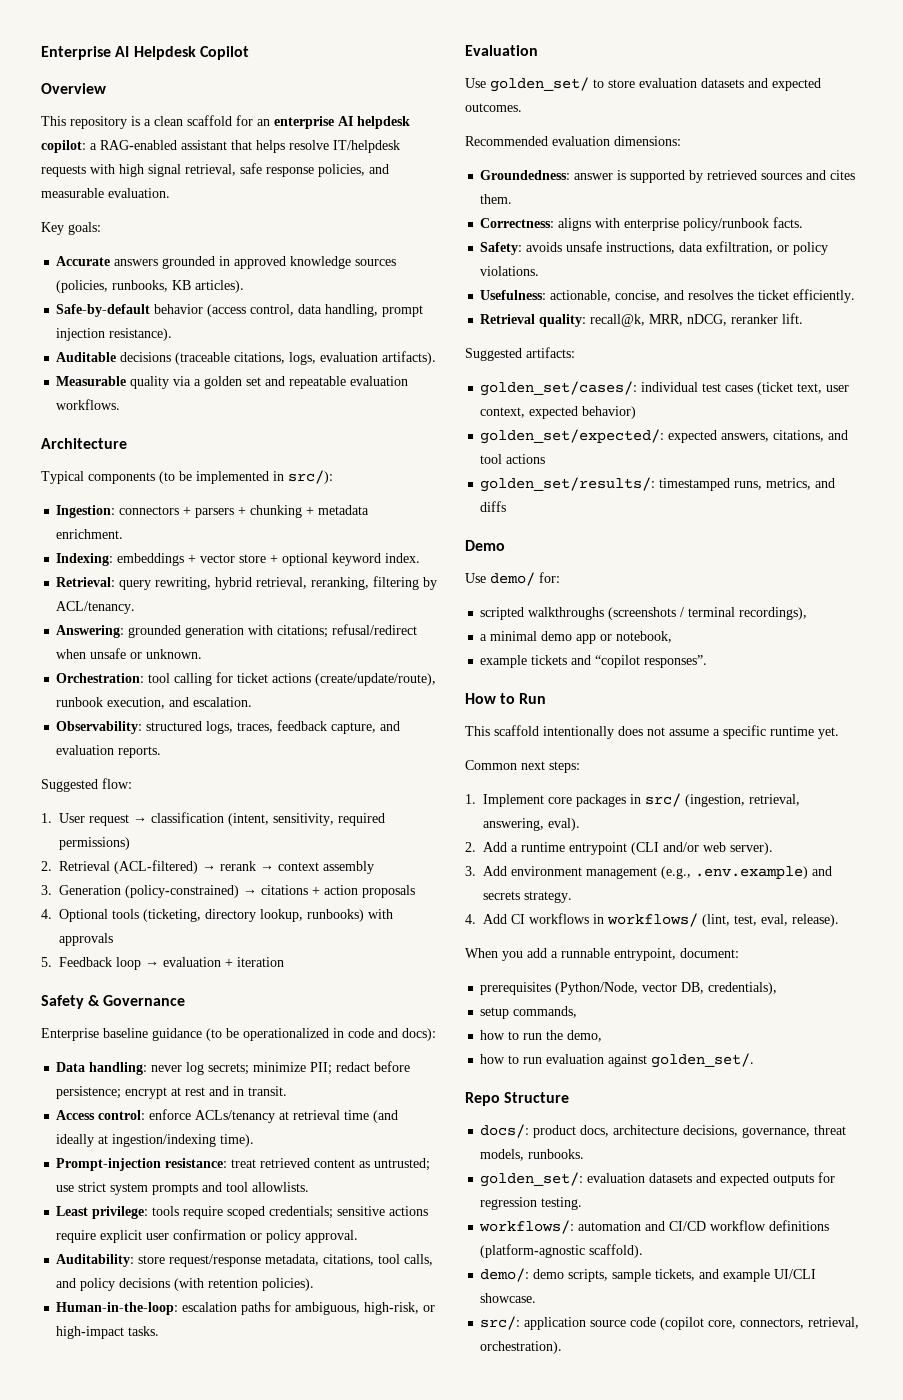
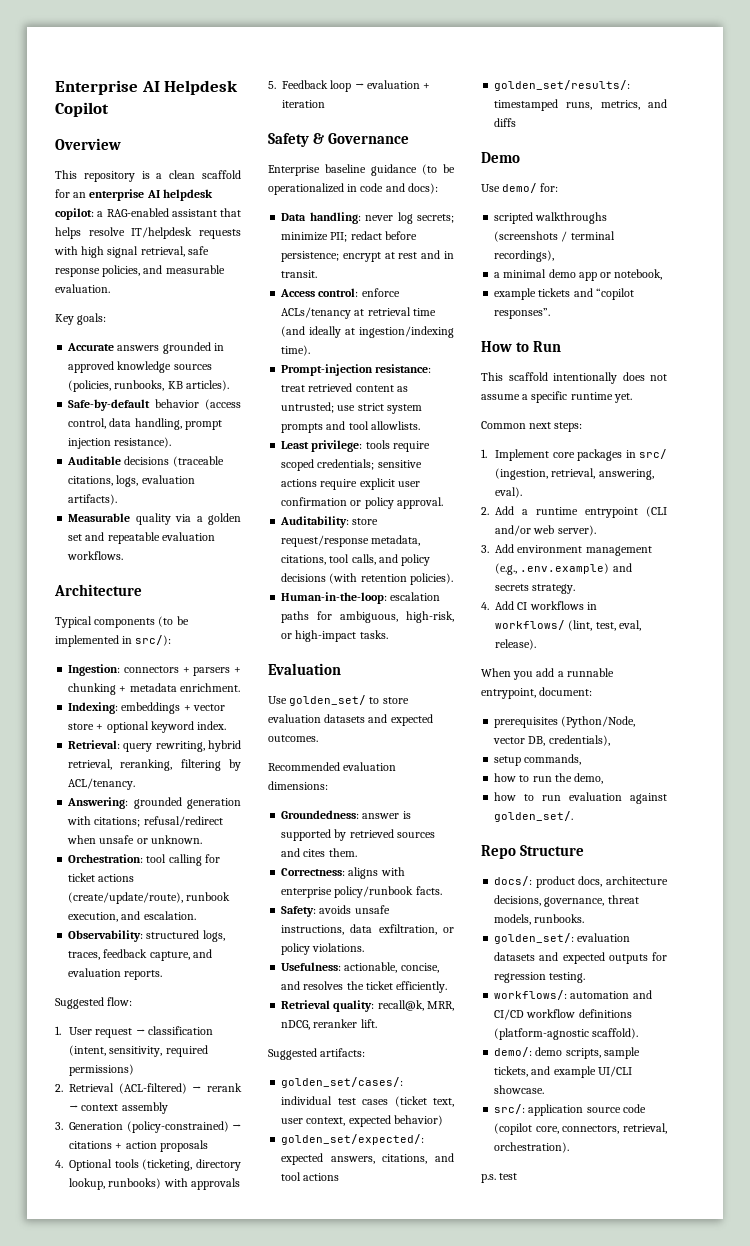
(563, 1347) none -> [481,1173,518,1183] // p.s. test

